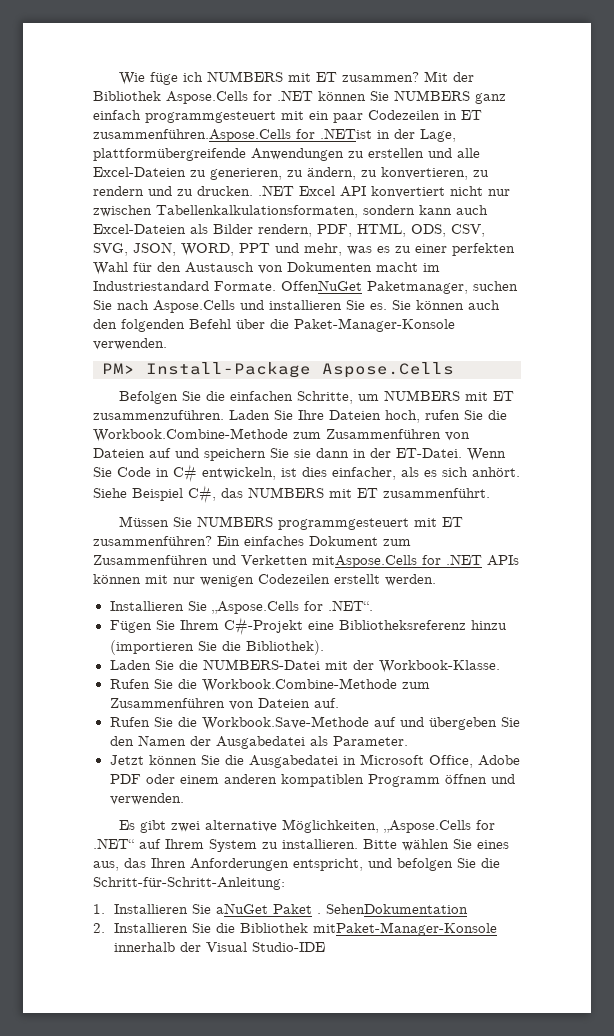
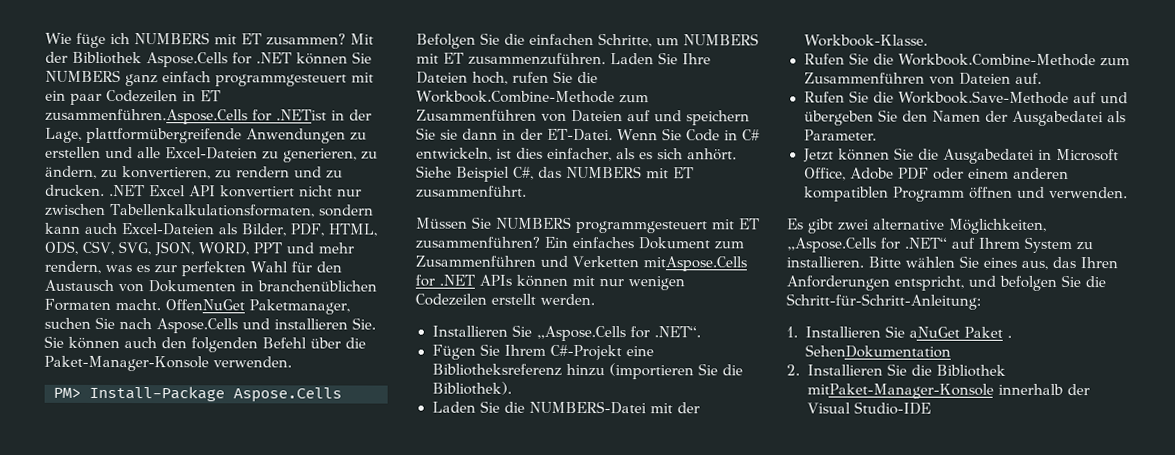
[213,224,312,237] Bilder rendern, -> [241,223,287,237] Bilder,
[304,243,447,256] mehr, was es zu einer -> [317,242,354,254] [44,260,177,274] mehr rendern, was es zur
[376,262,440,272] [93,281,276,291] macht im Industriestandard Formate. -> [240,280,377,292] [44,298,161,312] in branchenüblichen Formaten macht.
[346,300,387,310] Sie es. -> [352,317,376,330] Sie.

